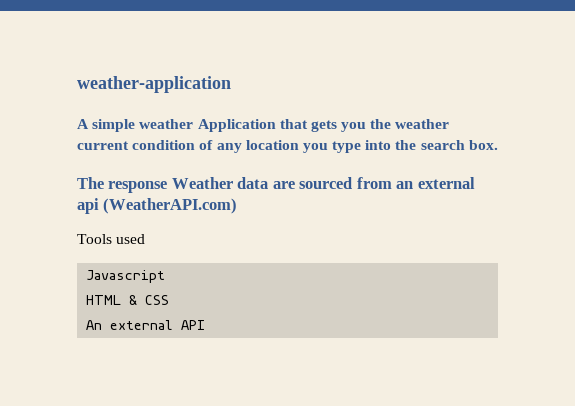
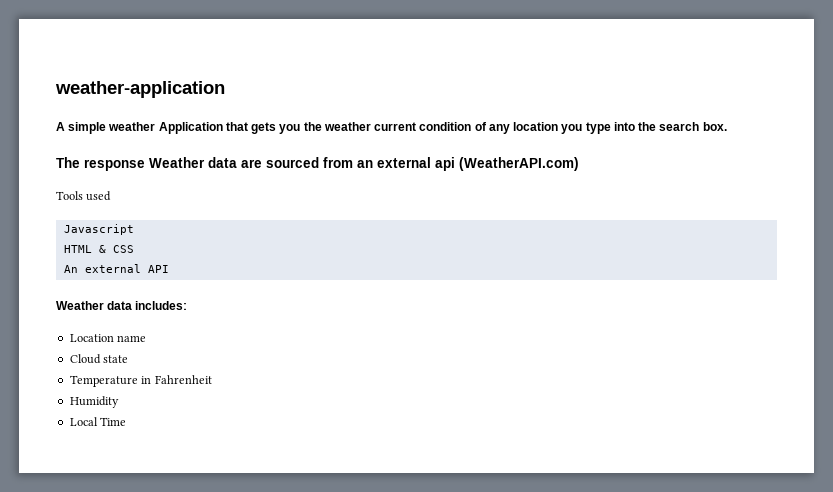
(206, 325) none -> [56,301,188,310] [69,334,147,342] [69,354,129,364] [69,375,212,387] [69,396,119,408] [69,417,127,426] // Weather data includes: // Location name // Cloud state // Temperature in Fahrenheit // Humidity // Local Time

